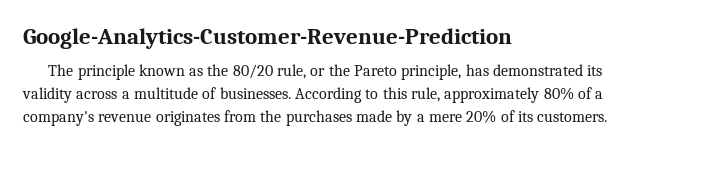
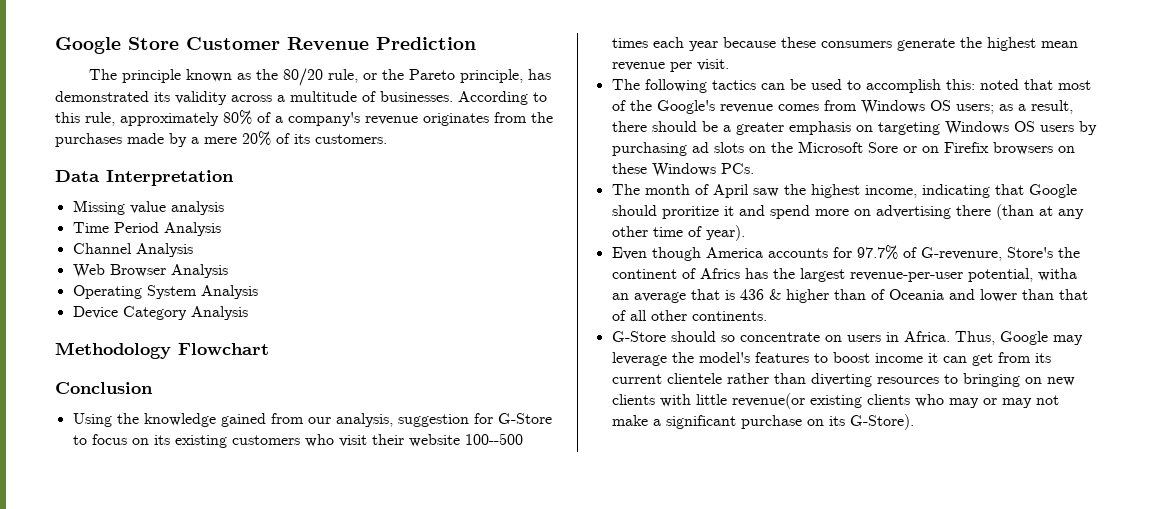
[23,28,512,49] Google-Analytics-Customer-Revenue-Prediction -> [55,37,476,54] Google Store Customer Revenue Prediction
(608, 117) none -> [55,170,234,186] [72,200,224,215] [72,222,221,236] [72,243,193,257] [72,264,228,278] [72,285,258,299] [72,306,248,320] [55,342,269,359] [55,382,153,394] [72,413,552,427] [72,433,523,448] [611,37,1078,51] [611,59,729,72] [611,79,1091,93] [611,100,1073,114] [611,121,1097,135] [611,141,1075,156] [611,163,754,177] [611,184,1077,198] [611,204,1084,220] [611,225,745,241] [611,245,1080,261] [611,268,1077,282] [611,289,1088,303] [611,310,767,321] [611,331,1083,345] [611,352,1051,366] [611,373,1075,387] [611,393,1059,409] [611,414,914,430] // Data Interpretation // Missing value analysis // Time Period Analysis // Channel Analysis // Web Browser Analysis // Operating System Analysis // Device Category Analysis // Methodology Flowchart // Conclusion // Using the knowledge gained from our analysis, suggestion for G-Store to focus on its existing customers who visit their website 100--500 times each year because these consumers generate the highest mean revenue per visit. // The following tactics can be used to accomplish this: noted that most of the Google's revenue comes from Windows OS users; as a result, there should be a greater emphasis on targeting Windows OS users by purchasing ad slots on the Microsoft Sore or on Firefix browsers on these Windows PCs. // The month of April saw the highest income, indicating that Google should proritize it and spend more on advertising there (than at any other time of year). // Even though America accounts for 97.7% of G-revenure, Store's the continent of Africs has the largest revenue-per-user potential, witha an average that is 436 & higher than of Oceania and lower than that of all other continents. // G-Store should so concentrate on users in Africa. Thus, Google may leverage the model's features to boost income it can get from its current clientele rather than diverting resources to bringing on new clients with little revenue(or existing clients who may or may not make a significant purchase on its G-Store).

